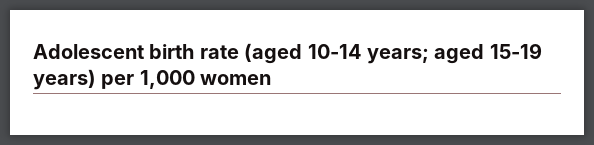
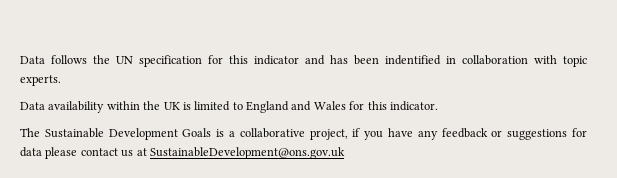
[33,43,542,64] [33,69,272,90] Adolescent birth rate (aged 10-14 years; aged 15-19 years) per 1,000 women -> [20,55,587,67] [20,75,61,86] [20,101,438,113] [20,128,588,140] [20,147,345,159] Data follows the UN specification for this indicator and has been indentified in collaboration with topic experts. // Data availability within the UK is limited to England and Wales for this indicator. // The Sustainable Development Goals is a collaborative project, if you have any feedback or suggestions for data please contact us at SustainableDevelopment@ons.gov.uk

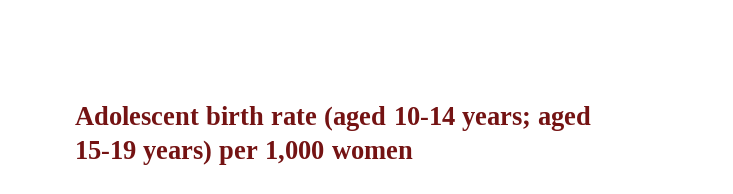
[20,55,587,67] [20,75,61,86] [20,101,438,113] [20,128,588,140] [20,147,345,159] Data follows the UN specification for this indicator and has been indentified in collaboration with topic experts. // Data availability within the UK is limited to England and Wales for this indicator. // The Sustainable Development Goals is a collaborative project, if you have any feedback or suggestions for data please contact us at SustainableDevelopment@ons.gov.uk -> [75,106,591,131] [75,140,413,165] Adolescent birth rate (aged 10-14 years; aged 15-19 years) per 1,000 women

